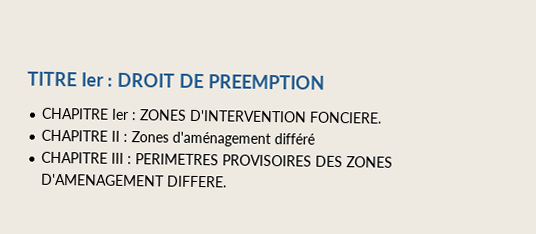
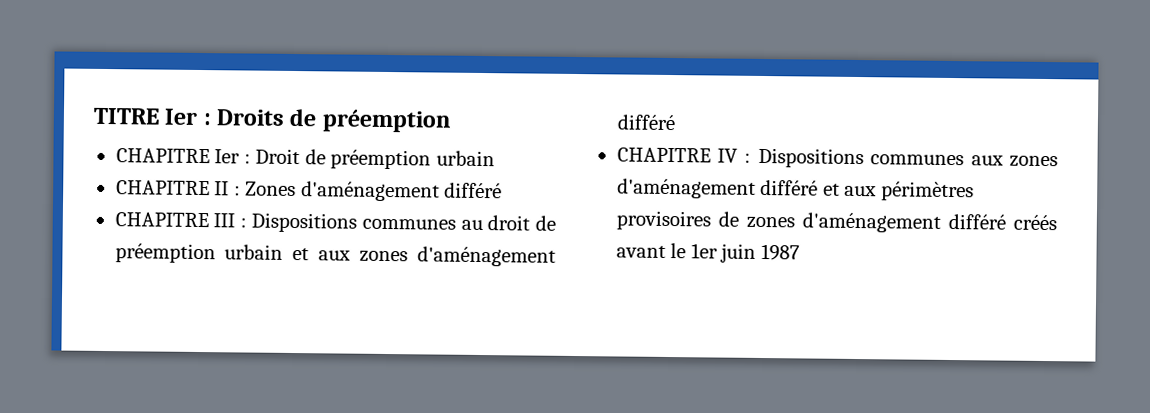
[117,72,325,90] DROIT DE PREEMPTION -> [216,108,452,133] Droits de préemption
[139,109,383,124] ZONES D'INTERVENTION FONCIERE. -> [255,148,495,170] Droit de préemption urbain
[135,153,394,168] [41,173,228,188] PERIMETRES PROVISOIRES DES ZONES D'AMENAGEMENT DIFFERE. -> [251,212,556,233] [114,243,556,267] [616,114,675,131] [616,147,1058,169] [616,178,974,202] [615,210,1057,233] [615,243,800,263] Dispositions communes au droit de préemption urbain et aux zones d'aménagement différé // CHAPITRE IV : Dispositions communes aux zones d'aménagement différé et aux périmètres provisoires de zones d'aménagement différé créés avant le 1er juin 1987

